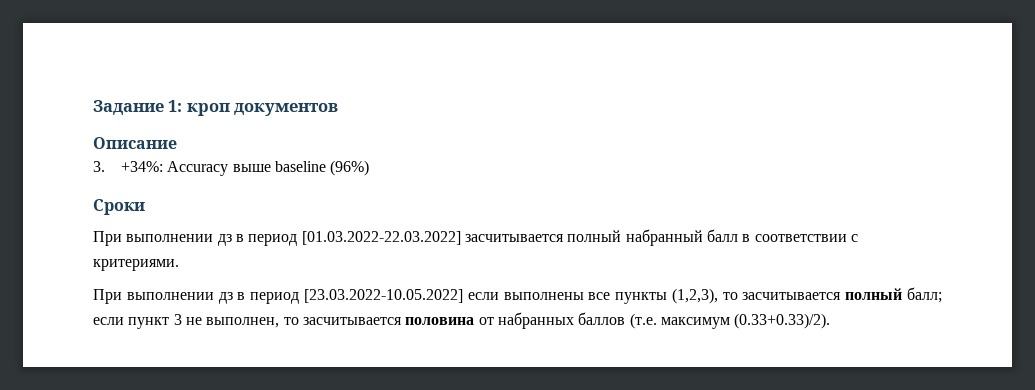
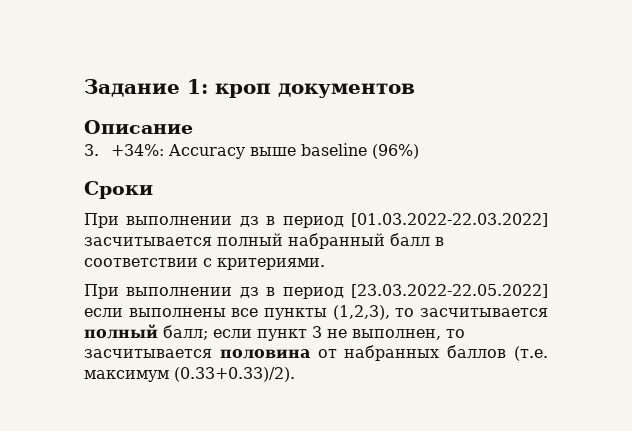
[303,289,463,303] [23.03.2022-10.05.2022] -> [351,284,548,298] [23.03.2022-22.05.2022]

